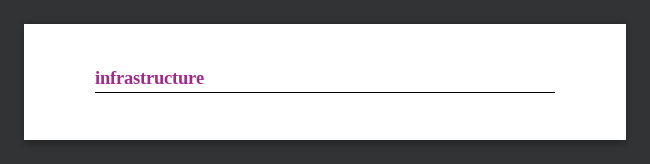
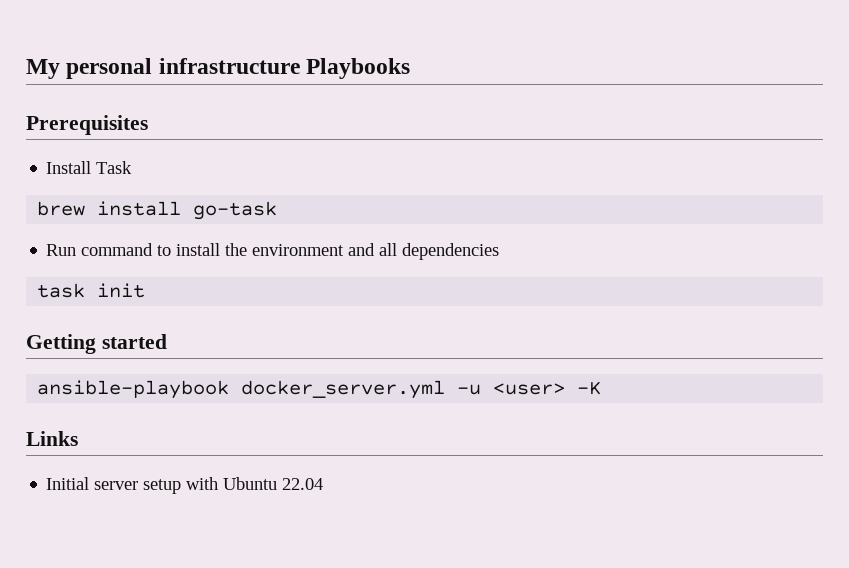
[95,71,204,84] infrastructure -> [26,58,411,79] [26,115,148,135] [46,161,133,174] [37,201,278,220] [46,243,500,260] [37,283,146,298] [26,334,167,354] [37,380,602,399] [26,431,78,446] [46,477,324,494] My personal infrastructure Playbooks // Prerequisites // Install Task // brew install go-task // Run command to install the environment and all dependencies // task init // Getting started // ansible-playbook docker_server.yml -u <user> -K // Links // Initial server setup with Ubuntu 22.04

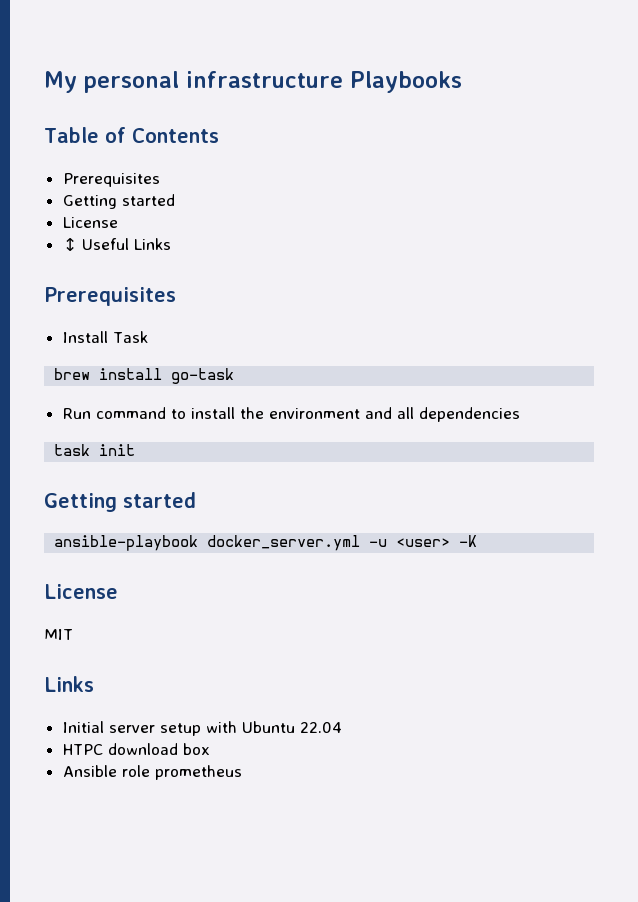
(411, 68) none -> [44,127,219,143] [62,173,160,187] [62,194,175,209] [62,217,118,228] [62,238,171,251] // Table of Contents // Prerequisites // Getting started // License // ↕ Useful Links
(602, 388) none -> [44,584,118,599] [44,629,73,640] // License // MIT
(324, 484) none -> [62,743,210,755] [62,765,242,780] // HTPC download box // Ansible role prometheus

